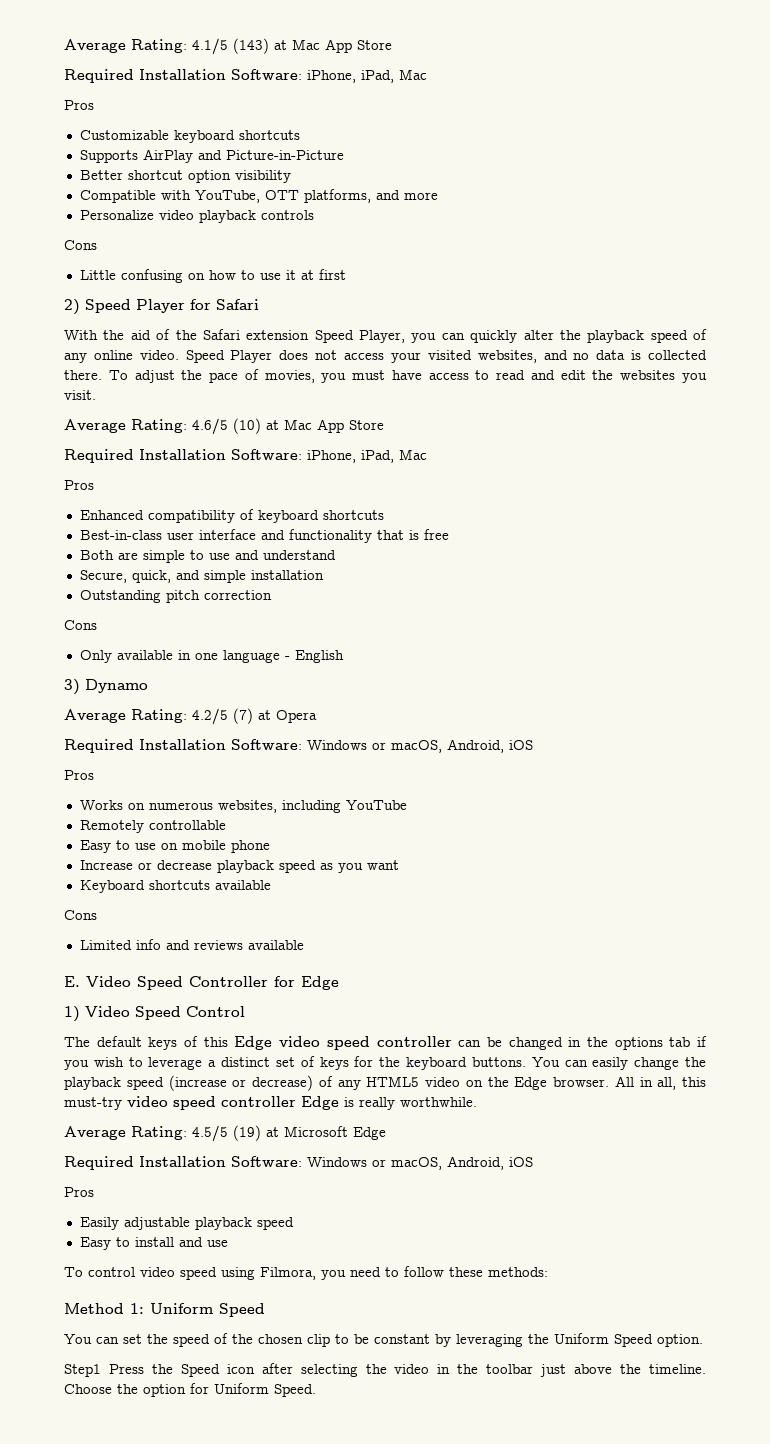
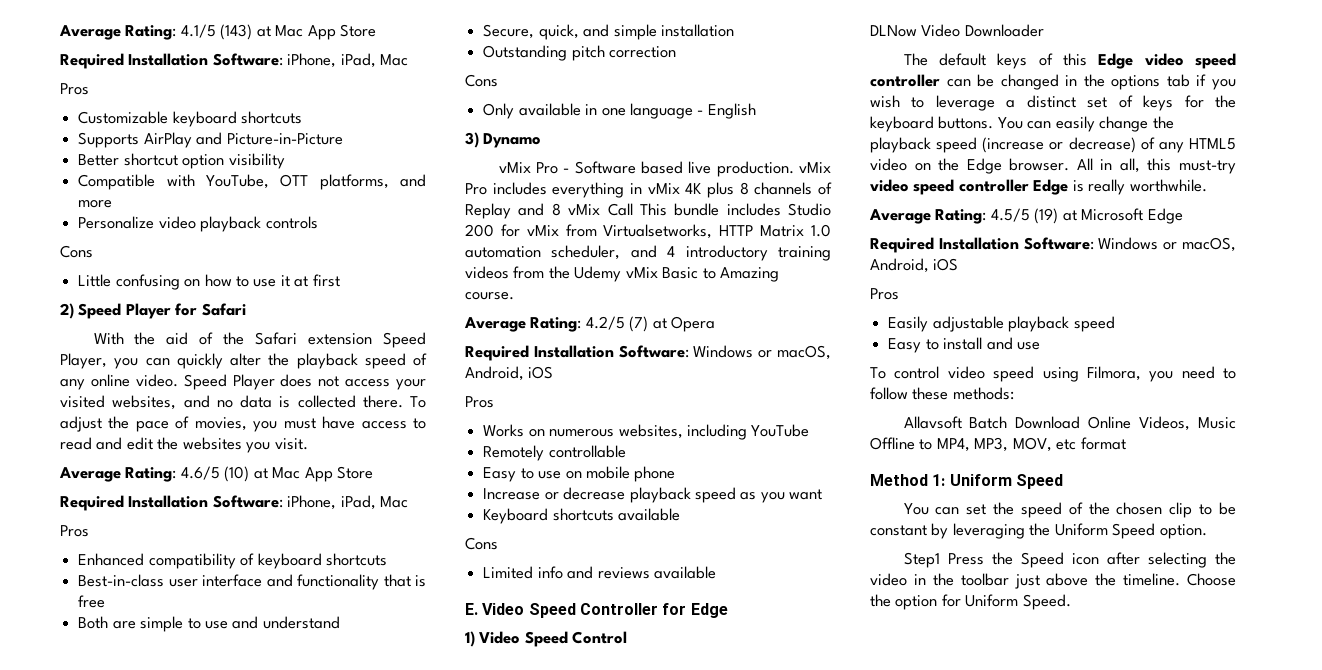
(148, 686) none -> [498,161,831,177] [465,182,832,198] [465,203,831,219] [465,224,831,239] [465,245,831,261] [465,266,780,282] [465,292,514,300] // vMix Pro - Software based live production. vMix Pro includes everything in vMix 4K plus 8 channels of Replay and 8 vMix Call This bundle includes Studio 200 for vMix from Virtualsetworks, HTTP Matrix 1.0 automation scheduler, and 4 introductory training videos from the Udemy vMix Basic to Amazing course.
(245, 1011) none -> [870,24,1044,37] // DLNow Video Downloader
(548, 1272) none -> [903,416,1236,431] [870,437,1126,452] // Allavsoft Batch Download Online Videos, Music Offline to MP4, MP3, MOV, etc format

